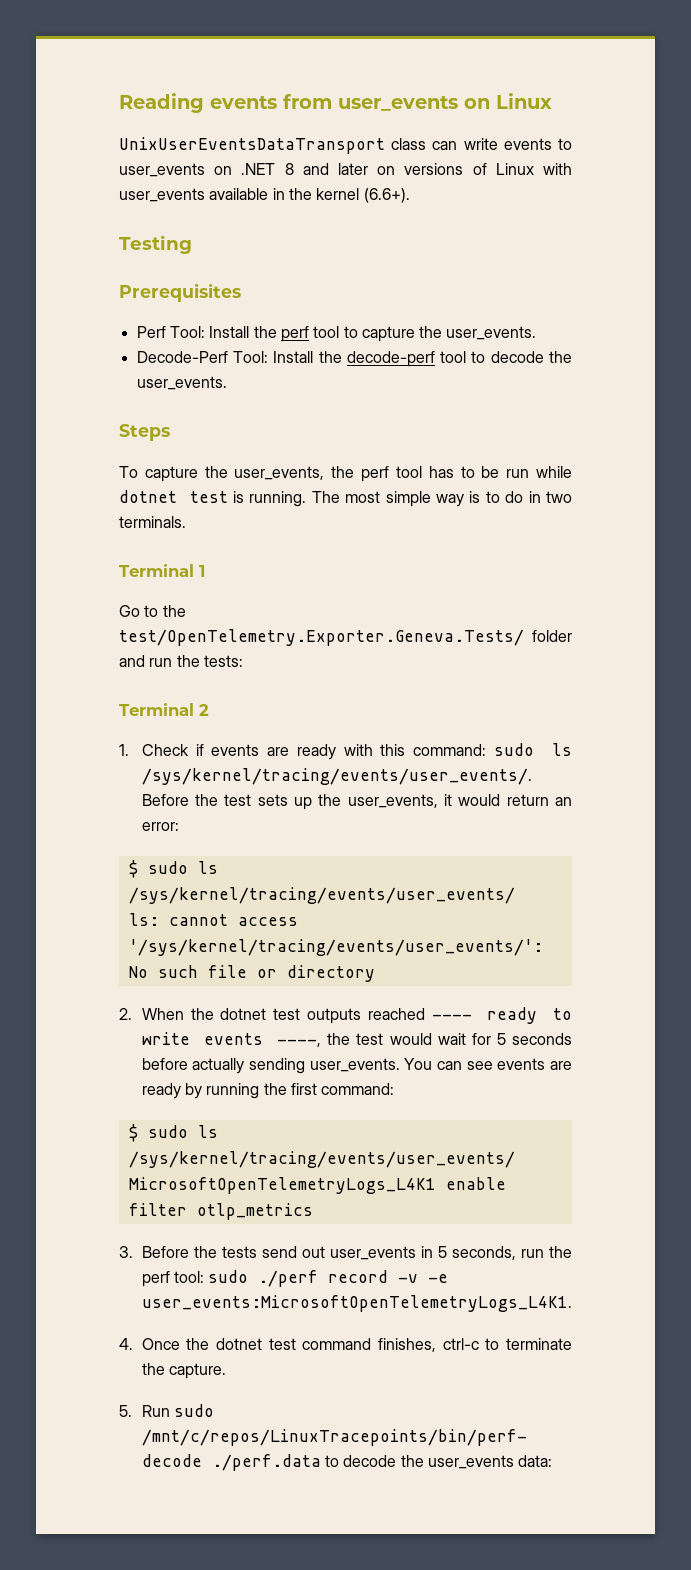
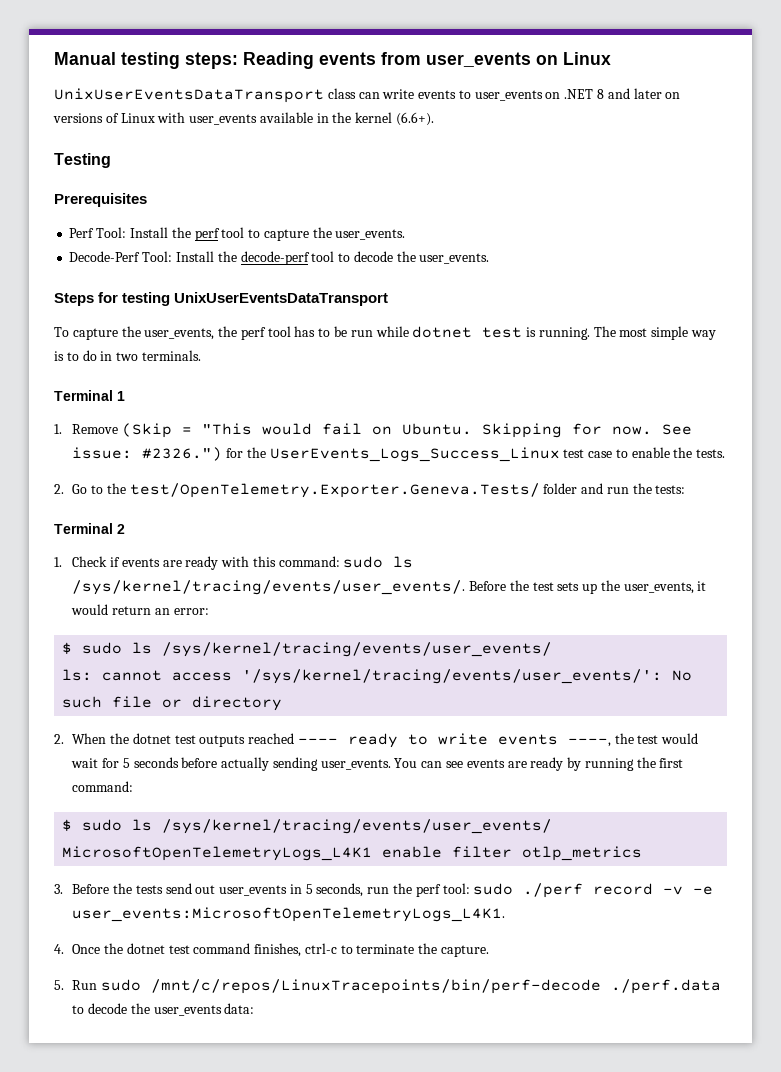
(119, 103) none -> [54,52,238,69] Manual testing steps:
(170, 432) none -> [98,292,389,306] for testing UnixUserEventsDataTransport
(205, 571) none -> [54,423,692,438] [72,447,726,462] [54,484,64,494] 1. Remove (Skip = "This would fail on Ubuntu. Skipping for now. See issue: #2326.") for the UserEvents_Logs_Success_Linux test case to enable the tests. // 2.

